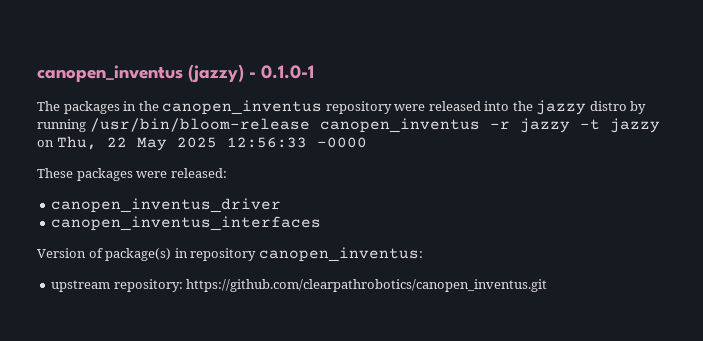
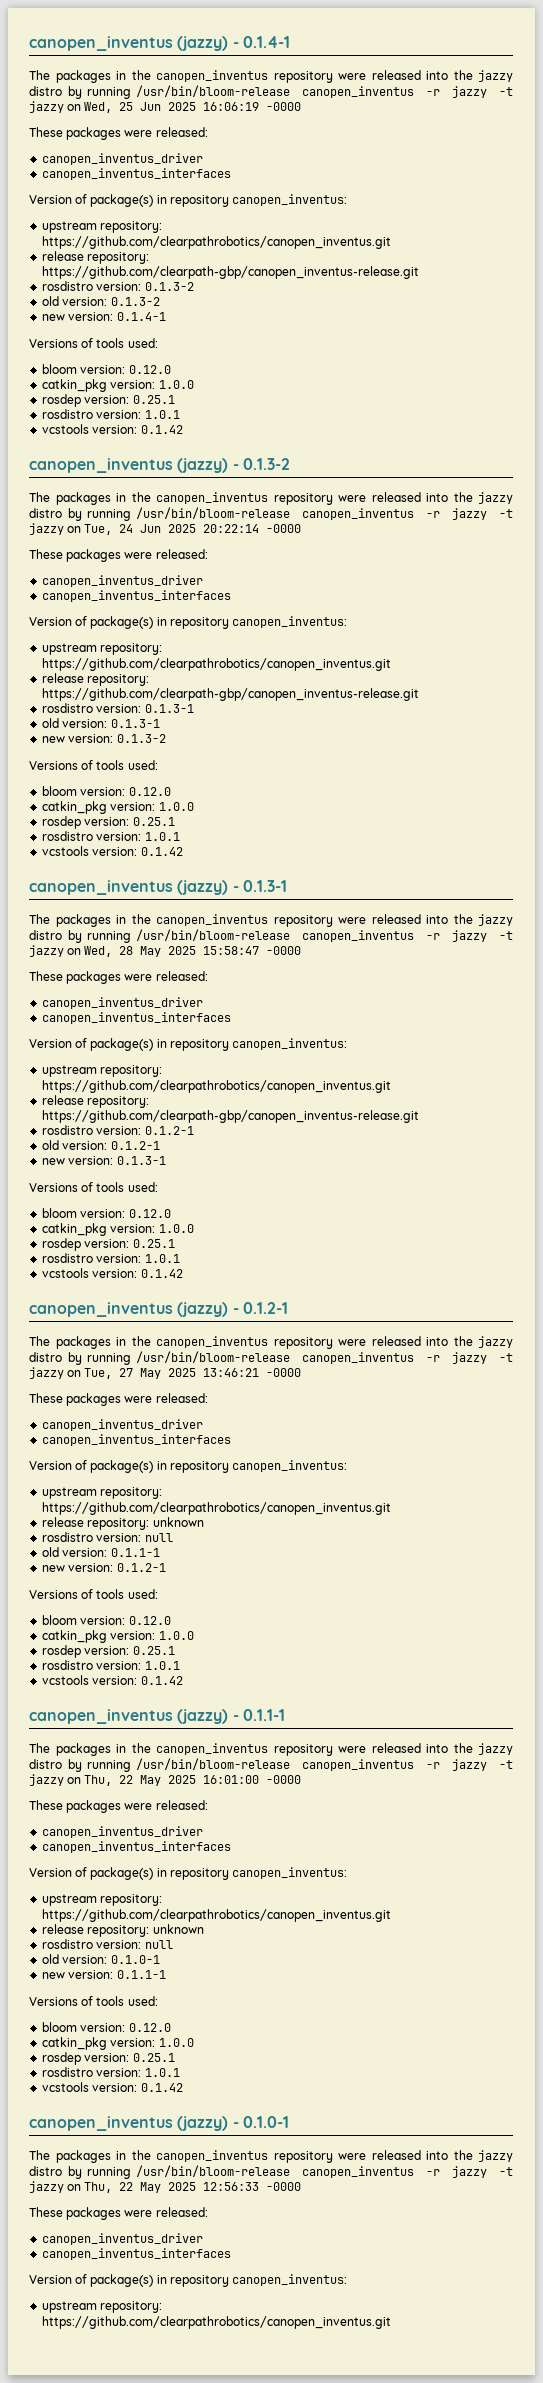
[37,64,257,83] canopen_inventus (jazzy) - -> [29,36,290,51] [29,70,513,83] [29,85,513,99] [29,101,302,113] [29,127,208,140] [42,153,204,165] [42,168,232,180] [29,194,348,207] [42,221,163,233] [42,236,392,249] [42,251,150,264] [42,266,420,279] [42,281,194,291] [42,296,160,306] [42,312,166,321] [29,338,158,348] [42,364,171,374] [42,379,194,392] [42,394,175,407] [42,409,180,419] [42,424,183,434] [29,458,290,473] [29,492,513,505] [29,507,513,521] [29,523,302,535] [29,549,208,562] [42,575,204,587] [42,590,232,602] [29,616,348,629] [42,643,163,655] [42,658,392,671] [42,673,150,686] [42,688,420,701] [42,703,194,713] [42,718,160,728] [42,734,166,743] [29,760,158,770] [42,786,171,796] [42,801,194,814] [42,816,175,829] [42,831,180,841] [42,846,183,856] [29,880,287,895] [29,914,513,927] [29,929,513,943] [29,945,302,957] [29,971,208,984] [42,997,204,1009] [42,1012,232,1024] [29,1038,348,1051] [42,1065,163,1077] [42,1080,392,1093] [42,1095,150,1108] [42,1110,420,1123] [42,1125,194,1135] [42,1140,160,1150] [42,1156,166,1165] [29,1182,158,1192] [42,1208,171,1218] [42,1223,194,1236] [42,1238,175,1251] [42,1253,180,1263] [42,1268,183,1278] [29,1302,288,1317] [29,1336,513,1349] [29,1351,513,1365] [29,1367,302,1379] [29,1393,208,1406] [42,1419,204,1431] [42,1434,232,1446] [29,1460,348,1473] [42,1487,163,1499] [42,1502,392,1515] [42,1517,204,1530] [42,1532,173,1542] [42,1547,160,1557] [42,1563,166,1572] [29,1589,158,1599] [42,1615,171,1625] [42,1630,194,1643] [42,1645,175,1658] [42,1660,180,1670] [42,1675,183,1685] [29,1709,285,1724] [29,1743,513,1756] [29,1758,513,1772] [29,1774,302,1786] [29,1800,208,1813] [42,1826,204,1838] [42,1841,232,1853] [29,1867,348,1880] [42,1894,163,1906] [42,1909,392,1922] [42,1924,204,1937] [42,1939,173,1949] [42,1954,160,1964] [42,1970,166,1979] [29,1996,158,2006] [42,2022,171,2032] [42,2037,194,2050] [42,2052,175,2065] [42,2067,180,2077] [42,2082,183,2092] [29,2116,239,2131] canopen_inventus (jazzy) - 0.1.4-1 // The packages in the canopen_inventus repository were released into the jazzy distro by running /usr/bin/bloom-release canopen_inventus -r jazzy -t jazzy on Wed, 25 Jun 2025 16:06:19 -0000 // These packages were released: // canopen_inventus_driver // canopen_inventus_interfaces // Version of package(s) in repository canopen_inventus: // upstream repository: https://github.com/clearpathrobotics/canopen_inventus.git // release repository: https://github.com/clearpath-gbp/canopen_inventus-release.git // rosdistro version: 0.1.3-2 // old version: 0.1.3-2 // new version: 0.1.4-1 // Versions of tools used: // bloom version: 0.12.0 // catkin_pkg version: 1.0.0 // rosdep version: 0.25.1 // rosdistro version: 1.0.1 // vcstools version: 0.1.42 // canopen_inventus (jazzy) - 0.1.3-2 // The packages in the canopen_inventus repository were released into the jazzy distro by running /usr/bin/bloom-release canopen_inventus -r jazzy -t jazzy on Tue, 24 Jun 2025 20:22:14 -0000 // These packages were released: // canopen_inventus_driver // canopen_inventus_interfaces // Version of package(s) in repository canopen_inventus: // upstream repository: https://github.com/clearpathrobotics/canopen_inventus.git // release repository: https://github.com/clearpath-gbp/canopen_inventus-release.git // rosdistro version: 0.1.3-1 // old version: 0.1.3-1 // new version: 0.1.3-2 // Versions of tools used: // bloom version: 0.12.0 // catkin_pkg version: 1.0.0 // rosdep version: 0.25.1 // rosdistro version: 1.0.1 // vcstools version: 0.1.42 // canopen_inventus (jazzy) - 0.1.3-1 // The packages in the canopen_inventus repository were released into the jazzy distro by running /usr/bin/bloom-release canopen_inventus -r jazzy -t jazzy on Wed, 28 May 2025 15:58:47 -0000 // These packages were released: // canopen_inventus_driver // canopen_inventus_interfaces // Version of package(s) in repository canopen_inventus: // upstream repository: https://github.com/clearpathrobotics/canopen_inventus.git // release repository: https://github.com/clearpath-gbp/canopen_inventus-release.git // rosdistro version: 0.1.2-1 // old version: 0.1.2-1 // new version: 0.1.3-1 // Versions of tools used: // bloom version: 0.12.0 // catkin_pkg version: 1.0.0 // rosdep version: 0.25.1 // rosdistro version: 1.0.1 // vcstools version: 0.1.42 // canopen_inventus (jazzy) - 0.1.2-1 // The packages in the canopen_inventus repository were released into the jazzy distro by running /usr/bin/bloom-release canopen_inventus -r jazzy -t jazzy on Tue, 27 May 2025 13:46:21 -0000 // These packages were released: // canopen_inventus_driver // canopen_inventus_interfaces // Version of package(s) in repository canopen_inventus: // upstream repository: https://github.com/clearpathrobotics/canopen_inventus.git // release repository: unknown // rosdistro version: null // old version: 0.1.1-1 // new version: 0.1.2-1 // Versions of tools used: // bloom version: 0.12.0 // catkin_pkg version: 1.0.0 // rosdep version: 0.25.1 // rosdistro version: 1.0.1 // vcstools version: 0.1.42 // canopen_inventus (jazzy) - 0.1.1-1 // The packages in the canopen_inventus repository were released into the jazzy distro by running /usr/bin/bloom-release canopen_inventus -r jazzy -t jazzy on Thu, 22 May 2025 16:01:00 -0000 // These packages were released: // canopen_inventus_driver // canopen_inventus_interfaces // Version of package(s) in repository canopen_inventus: // upstream repository: https://github.com/clearpathrobotics/canopen_inventus.git // release repository: unknown // rosdistro version: null // old version: 0.1.0-1 // new version: 0.1.1-1 // Versions of tools used: // bloom version: 0.12.0 // catkin_pkg version: 1.0.0 // rosdep version: 0.25.1 // rosdistro version: 1.0.1 // vcstools version: 0.1.42 // canopen_inventus (jazzy) -

